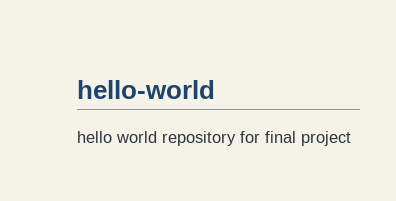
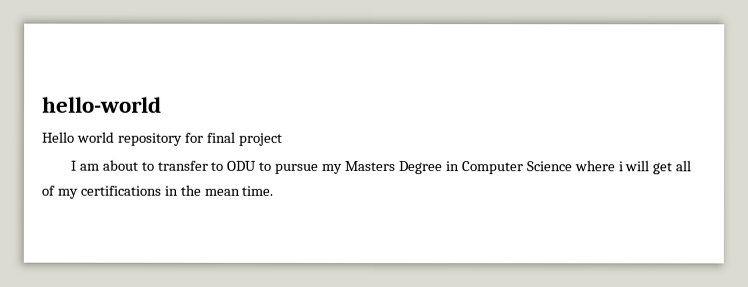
[77,131,112,143] hello -> [42,131,75,143] Hello
(351, 138) none -> [69,159,692,175] [41,184,274,199] // I am about to transfer to ODU to pursue my Masters Degree in Computer Science where i will get all of my certifications in the mean time.

